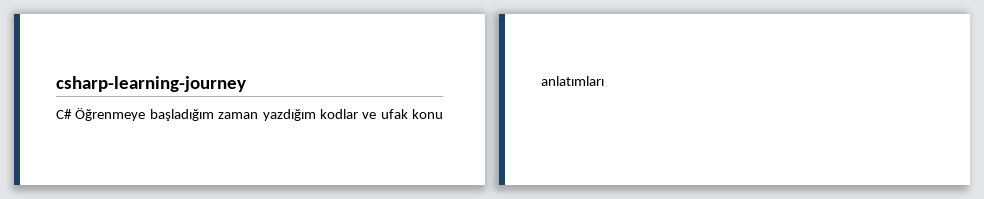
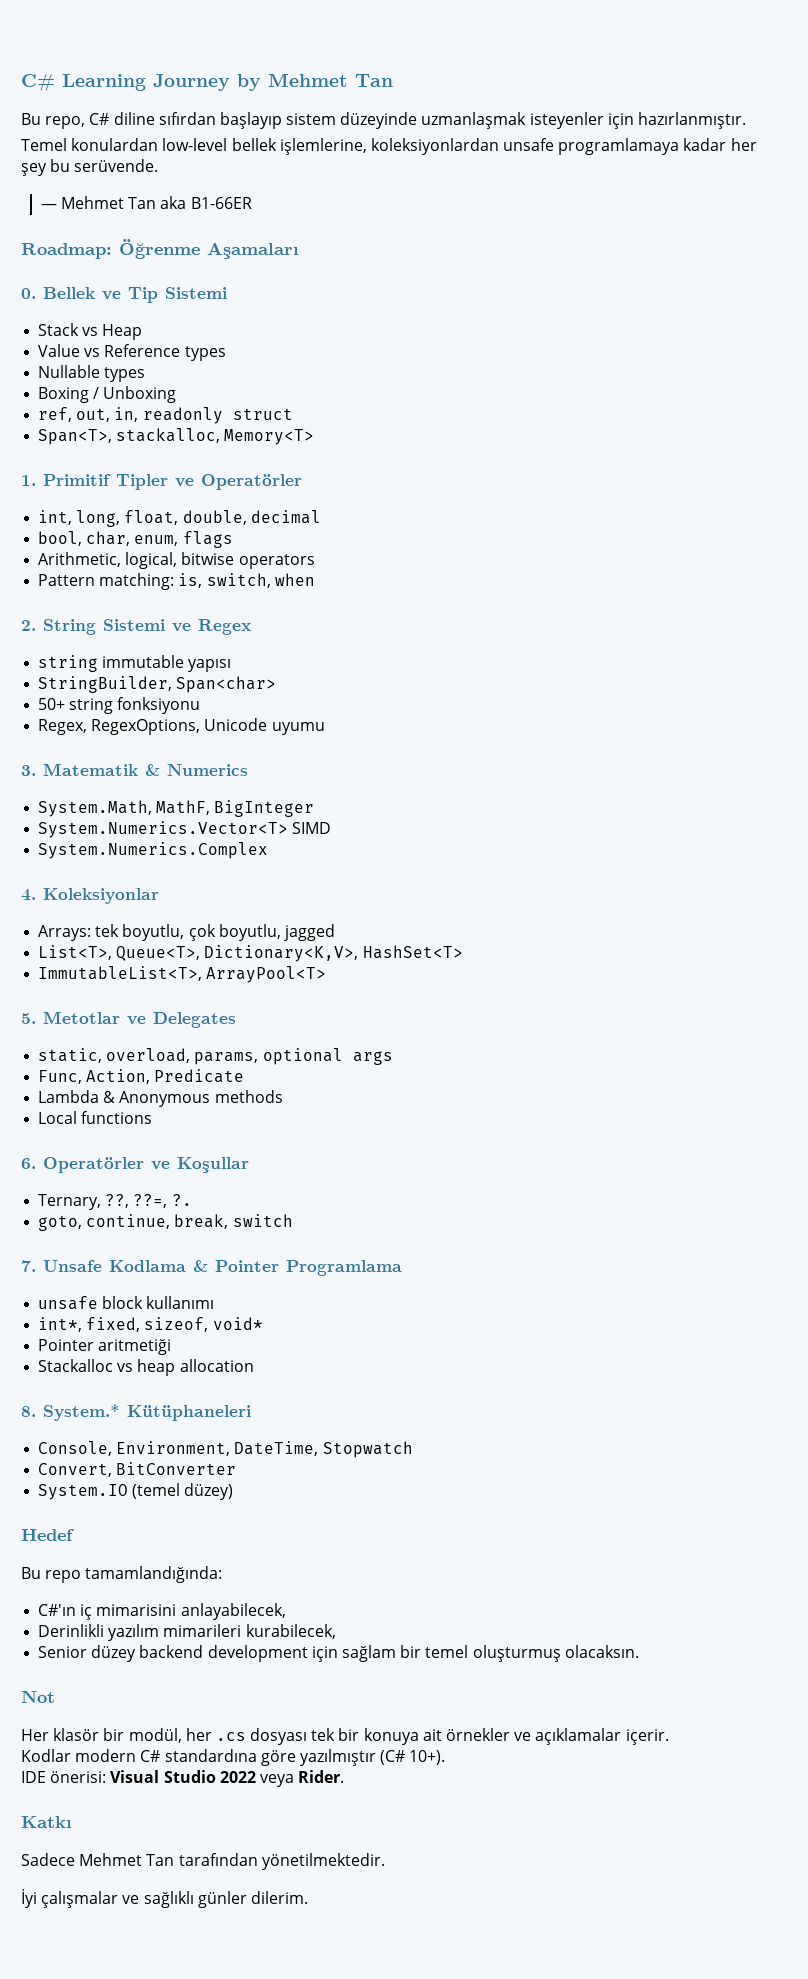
[56,76,246,92] [56,108,443,121] [541,76,604,86] csharp-learning-journey // C# Öğrenmeye başladığım zaman yazdığım kodlar ve ufak konu anlatımları -> [21,73,393,92] [21,112,747,129] [21,138,757,155] [21,159,159,176] [40,196,252,209] [21,239,299,259] [21,287,227,303] [38,323,143,340] [38,344,226,361] [38,365,146,382] [38,386,177,403] [38,407,293,424] [38,428,315,445] [21,474,302,490] [38,510,321,527] [38,531,233,548] [38,552,315,569] [38,573,315,590] [21,619,251,635] [38,655,232,672] [38,676,277,693] [38,697,201,714] [38,718,325,735] [21,763,248,776] [38,800,315,817] [38,821,332,838] [38,842,269,859] [21,888,159,904] [38,924,335,941] [38,945,463,962] [38,966,327,983] [21,1011,236,1028] [38,1048,393,1065] [38,1069,245,1084] [38,1090,283,1107] [38,1111,153,1124] [21,1157,249,1173] [38,1194,192,1210] [38,1214,293,1231] [21,1260,402,1276] [38,1296,215,1310] [38,1317,263,1332] [38,1339,172,1355] [38,1359,254,1376] [21,1404,251,1421] [38,1441,413,1458] [38,1462,237,1477] [38,1483,234,1500] [21,1529,74,1541] [21,1566,223,1583] [38,1603,286,1620] [38,1624,336,1641] [38,1645,639,1662] [21,1690,55,1703] [21,1728,669,1745] [21,1749,446,1766] [21,1770,345,1787] [21,1816,72,1828] [21,1853,385,1870] [21,1889,308,1908] C# Learning Journey by Mehmet Tan // Bu repo, C# diline sıfırdan başlayıp sistem düzeyinde uzmanlaşmak isteyenler için hazırlanmıştır. // Temel konulardan low-level bellek işlemlerine, koleksiyonlardan unsafe programlamaya kadar her şey bu serüvende. // — Mehmet Tan aka B1-66ER // Roadmap: Öğrenme Aşamaları // 0. Bellek ve Tip Sistemi // Stack vs Heap // Value vs Reference types // Nullable types // Boxing / Unboxing // ref, out, in, readonly struct // Span<T>, stackalloc, Memory<T> // 1. Primitif Tipler ve Operatörler // int, long, float, double, decimal // bool, char, enum, flags // Arithmetic, logical, bitwise operators // Pattern matching: is, switch, when // 2. String Sistemi ve Regex // string immutable yapısı // StringBuilder, Span<char> // 50+ string fonksiyonu // Regex, RegexOptions, Unicode uyumu // 3. Matematik & Numerics // System.Math, MathF, BigInteger // System.Numerics.Vector<T> SIMD // System.Numerics.Complex // 4. Koleksiyonlar // Arrays: tek boyutlu, çok boyutlu, jagged // List<T>, Queue<T>, Dictionary<K,V>, HashSet<T> // ImmutableList<T>, ArrayPool<T> // 5. Metotlar ve Delegates // static, overload, params, optional args // Func, Action, Predicate // Lambda & Anonymous methods // Local functions // 6. Operatörler ve Koşullar // Ternary, ??, ??=, ?. // goto, continue, break, switch // 7. Unsafe Kodlama & Pointer Programlama // unsafe block kullanımı // int*, fixed, sizeof, void* // Pointer aritmetiği // Stackalloc vs heap allocation // 8. System.* Kütüphaneleri // Console, Environment, DateTime, Stopwatch // Convert, BitConverter // System.IO (temel düzey) // Hedef // Bu repo tamamlandığında: // C#'ın iç mimarisini anlayabilecek, // Derinlikli yazılım mimarileri kurabilecek, // Senior düzey backend development için sağlam bir temel oluşturmuş olacaksın. // Not // Her klasör bir modül, her .cs dosyası tek bir konuya ait örnekler ve açıklamalar içerir. // Kodlar modern C# standardına göre yazılmıştır (C# 10+). // IDE önerisi: Visual Studio 2022 veya Rider. // Katkı // Sadece Mehmet Tan tarafından yönetilmektedir. // İyi çalışmalar ve sağlıklı günler dilerim.

